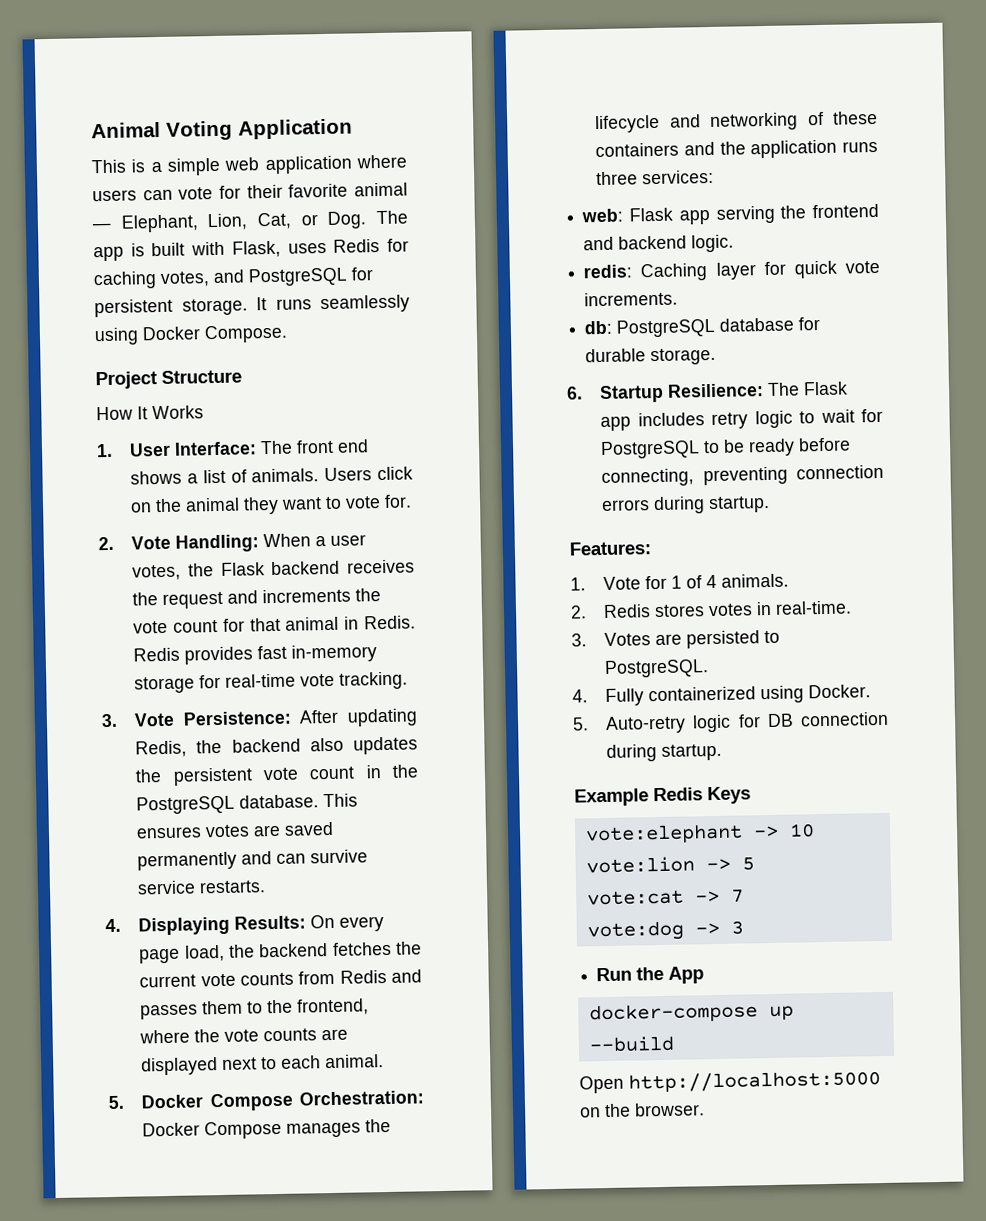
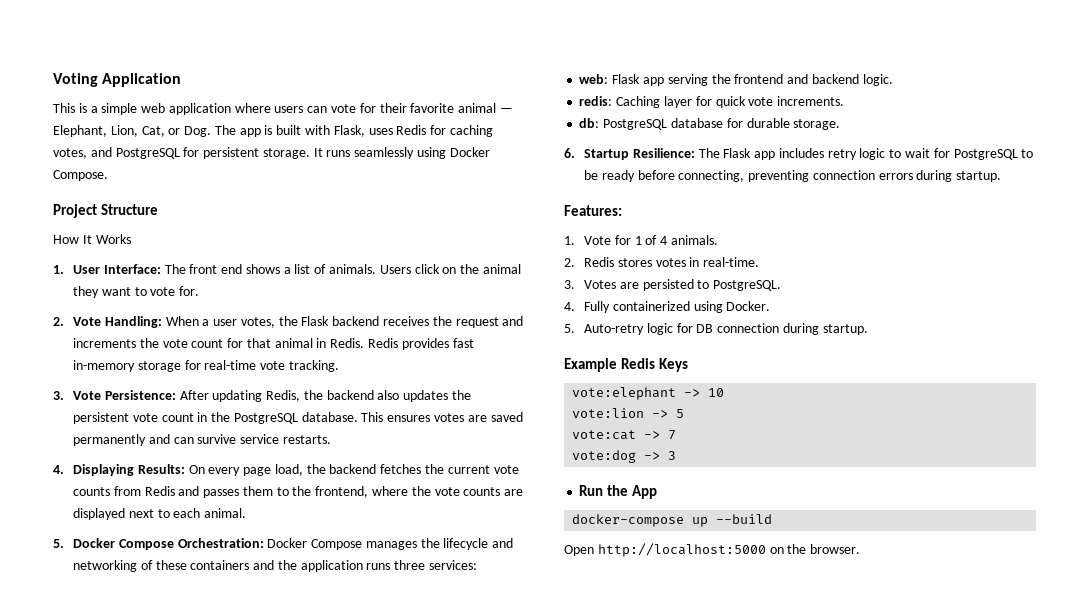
[91,121,161,139] Animal -> (53, 80) none

